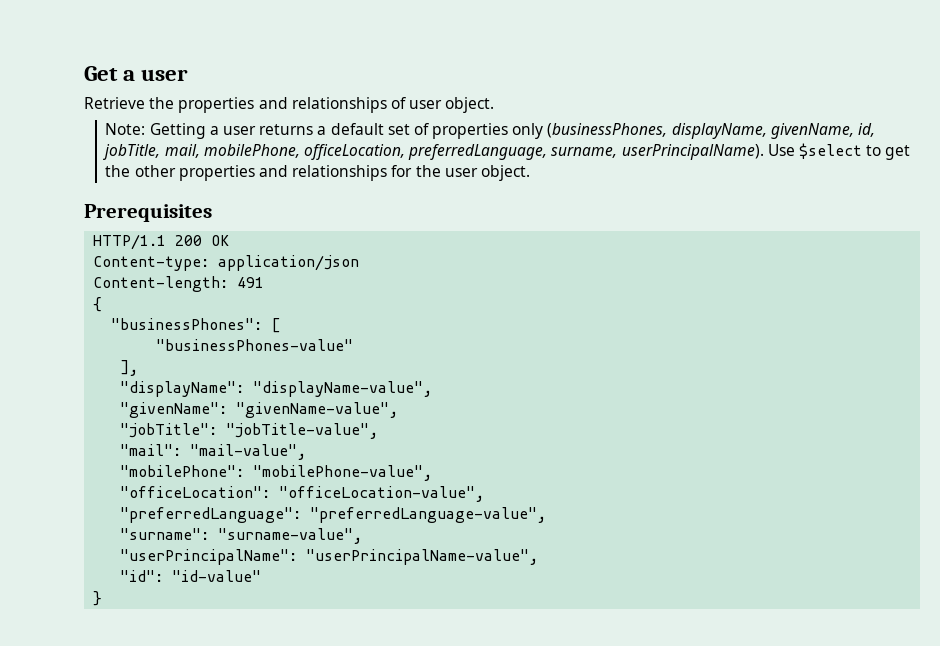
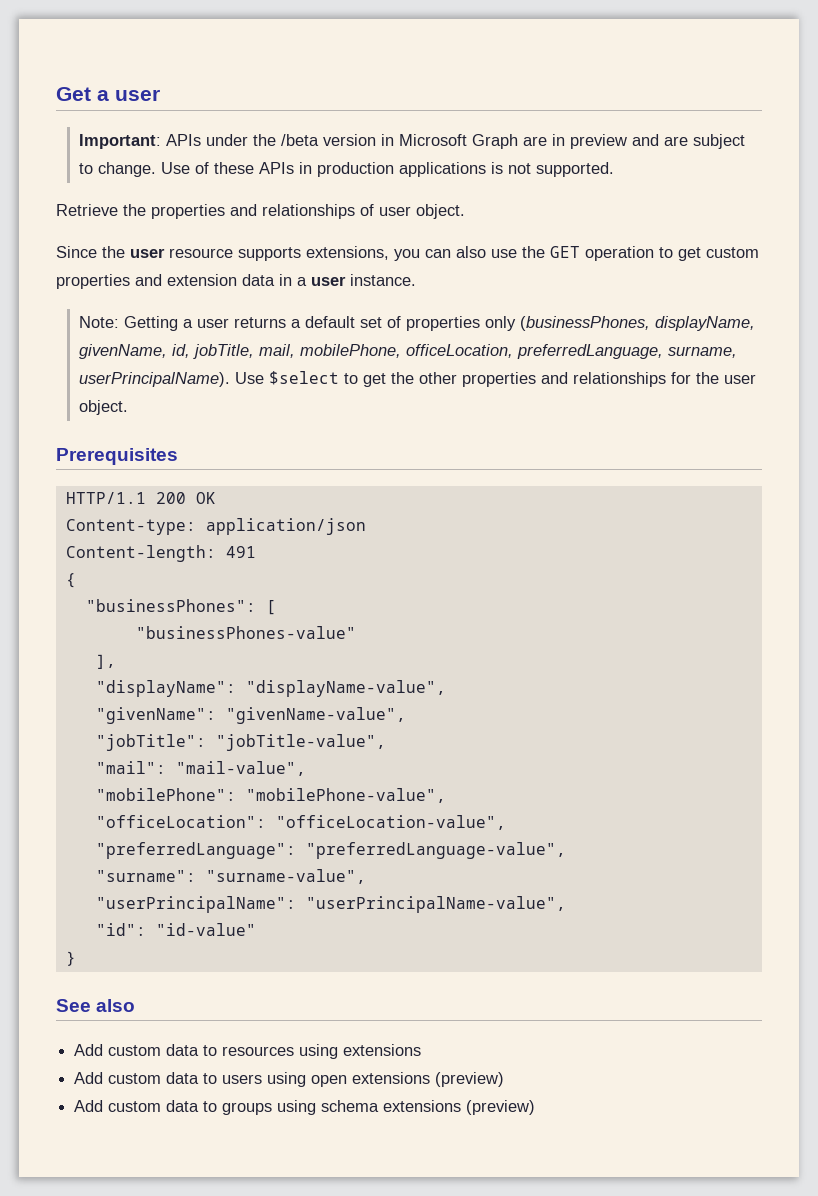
(189, 75) none -> [78,134,745,149] [78,162,614,177] // Important: APIs under the /beta version in Microsoft Graph are in preview and are subject to change. Use of these APIs in production applications is not supported.
(495, 105) none -> [56,246,759,261] [56,274,416,289] // Since the user resource supports extensions, you can also use the GET operation to get custom properties and extension data in a user instance.
(103, 598) none -> [56,999,136,1012] [74,1044,422,1059] [74,1072,505,1087] [74,1100,536,1115] // See also // Add custom data to resources using extensions // Add custom data to users using open extensions (preview) // Add custom data to groups using schema extensions (preview)

